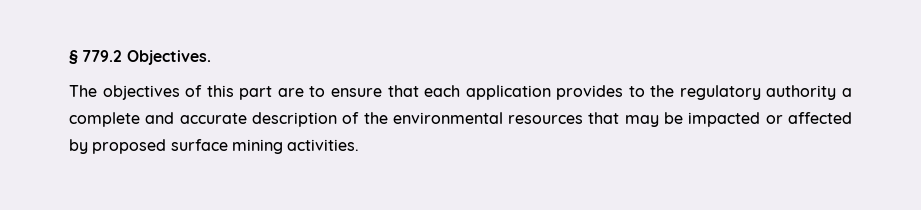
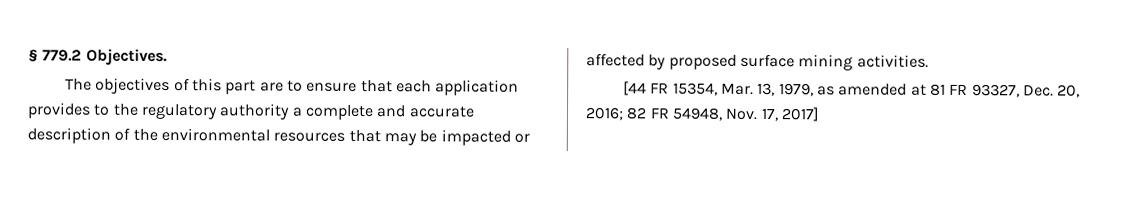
(360, 145) none -> [622,81,1081,98] [585,107,820,122] // [44 FR 15354, Mar. 13, 1979, as amended at 81 FR 93327, Dec. 20, 2016; 82 FR 54948, Nov. 17, 2017]

